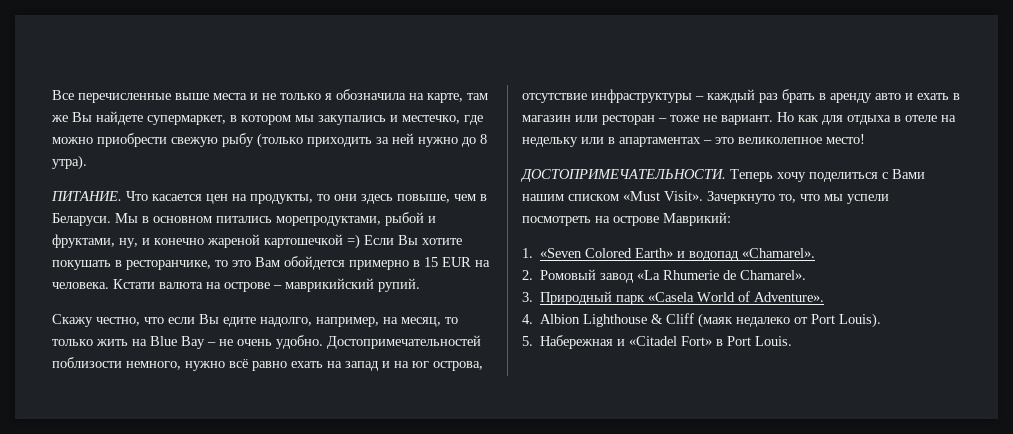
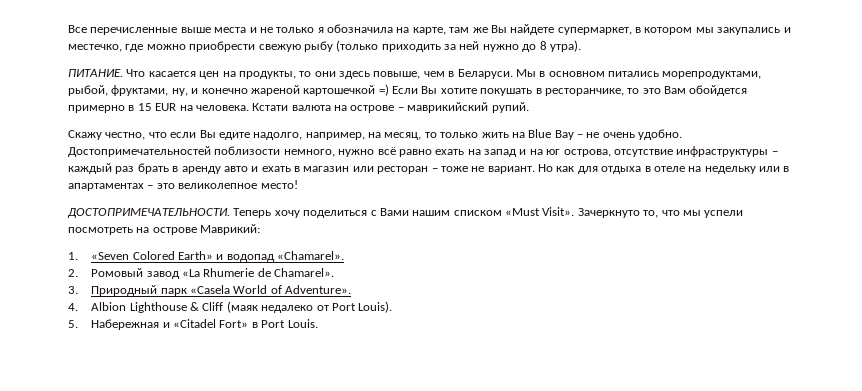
[385,212,436,226] рыбой и -> [68,85,108,96] рыбой,

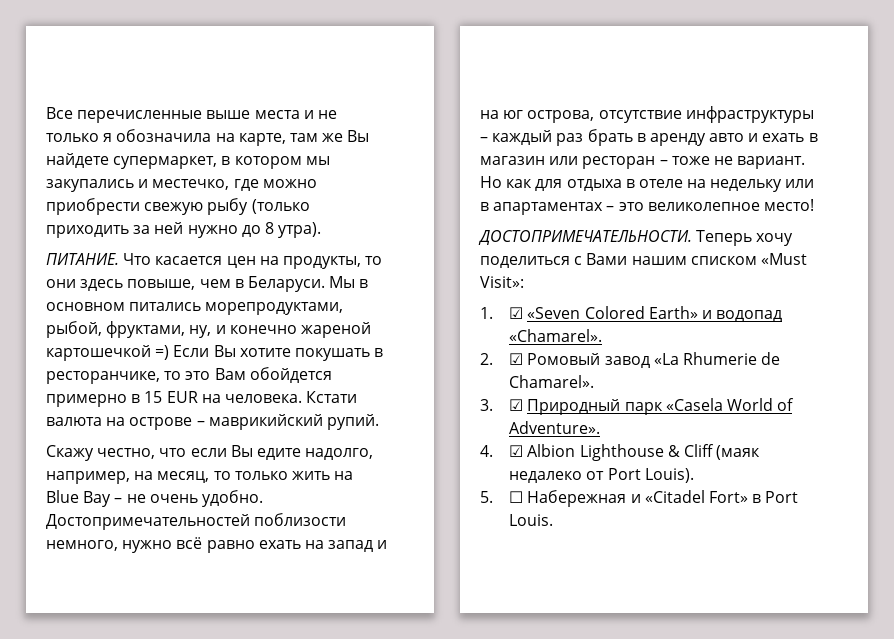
[542,207,744,218] [68,224,261,235] Visit». Зачеркнуто то, что мы успели посмотреть на острове Маврикий: -> [480,276,524,288] Visit»:
(78, 256) none -> [509,307,524,319] ☑
(78, 273) none -> [509,353,524,365] ☑
(78, 290) none -> [509,399,524,411] ☑
(78, 307) none -> [509,445,524,457] ☑
(78, 324) none -> [509,491,524,503] ☐

